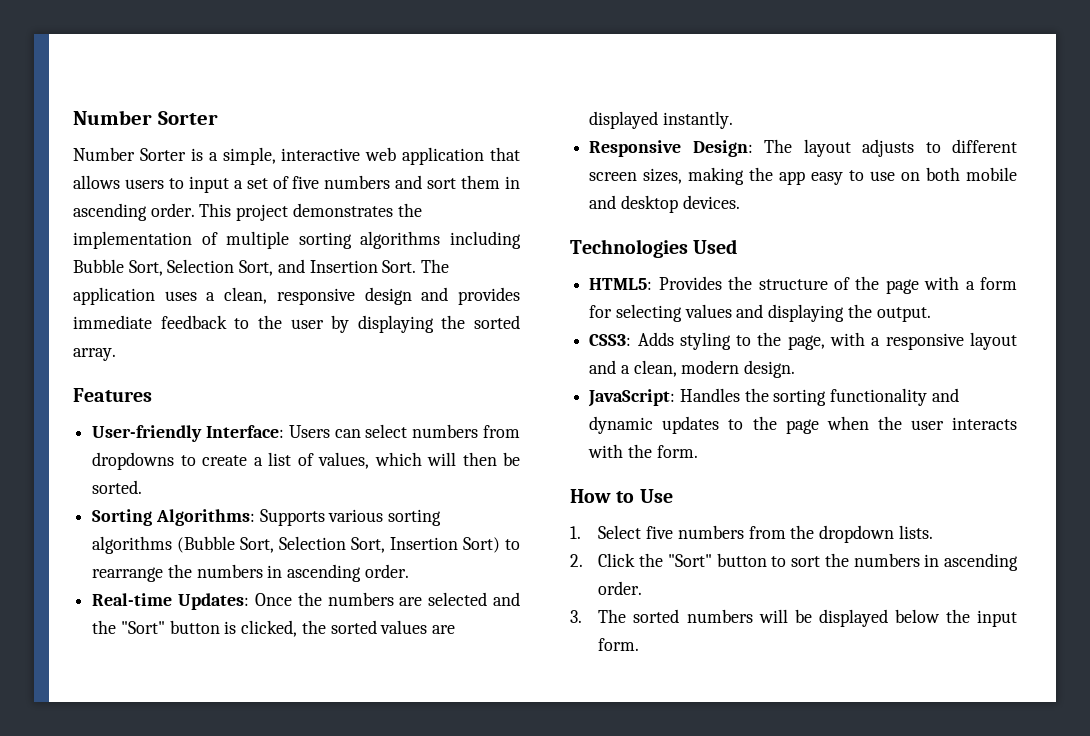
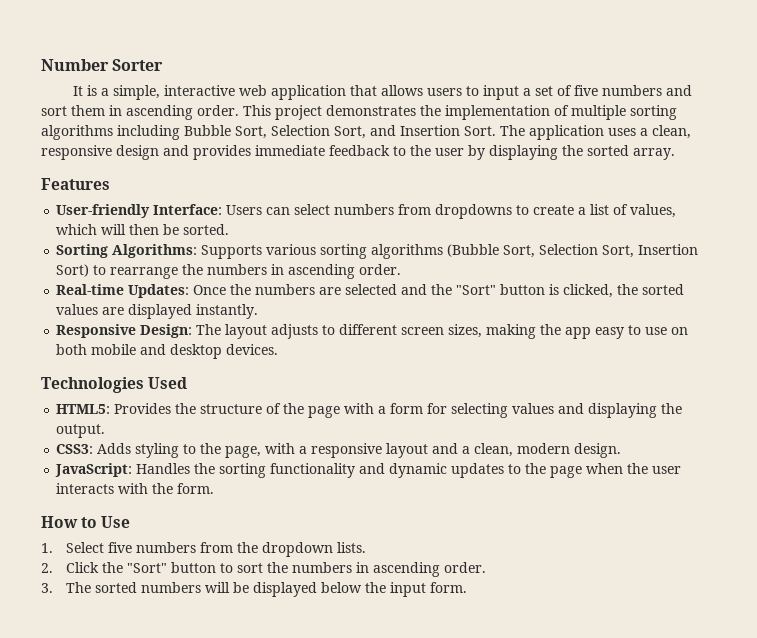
[73,147,186,161] Number Sorter -> [73,86,84,96] It

